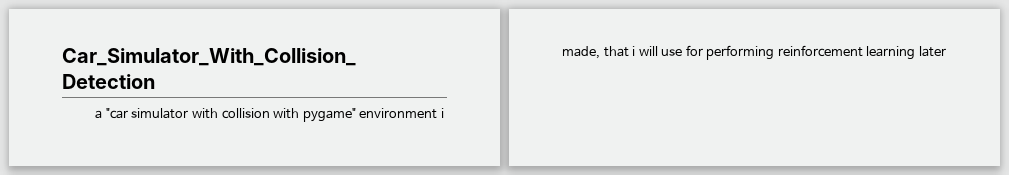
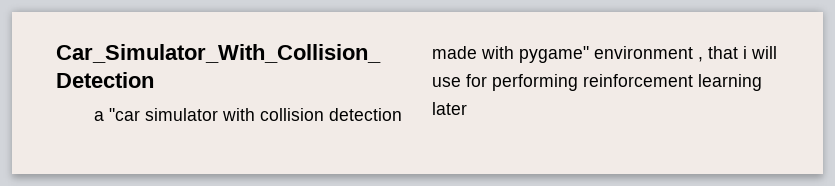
(270, 113) none -> [329,108,403,121] [432,46,477,59] detection made
[440,108,444,118] [562,46,600,59] i made, -> [698,57,703,62] ,

